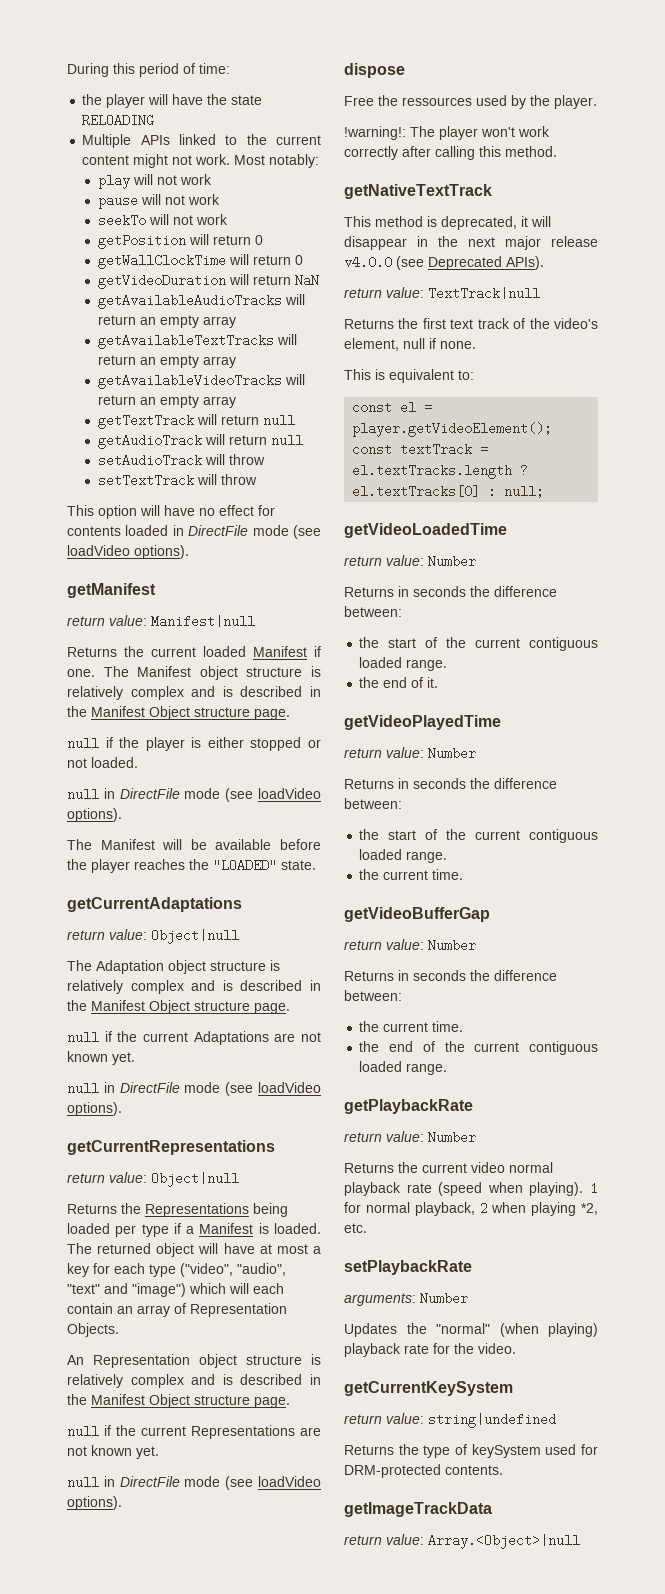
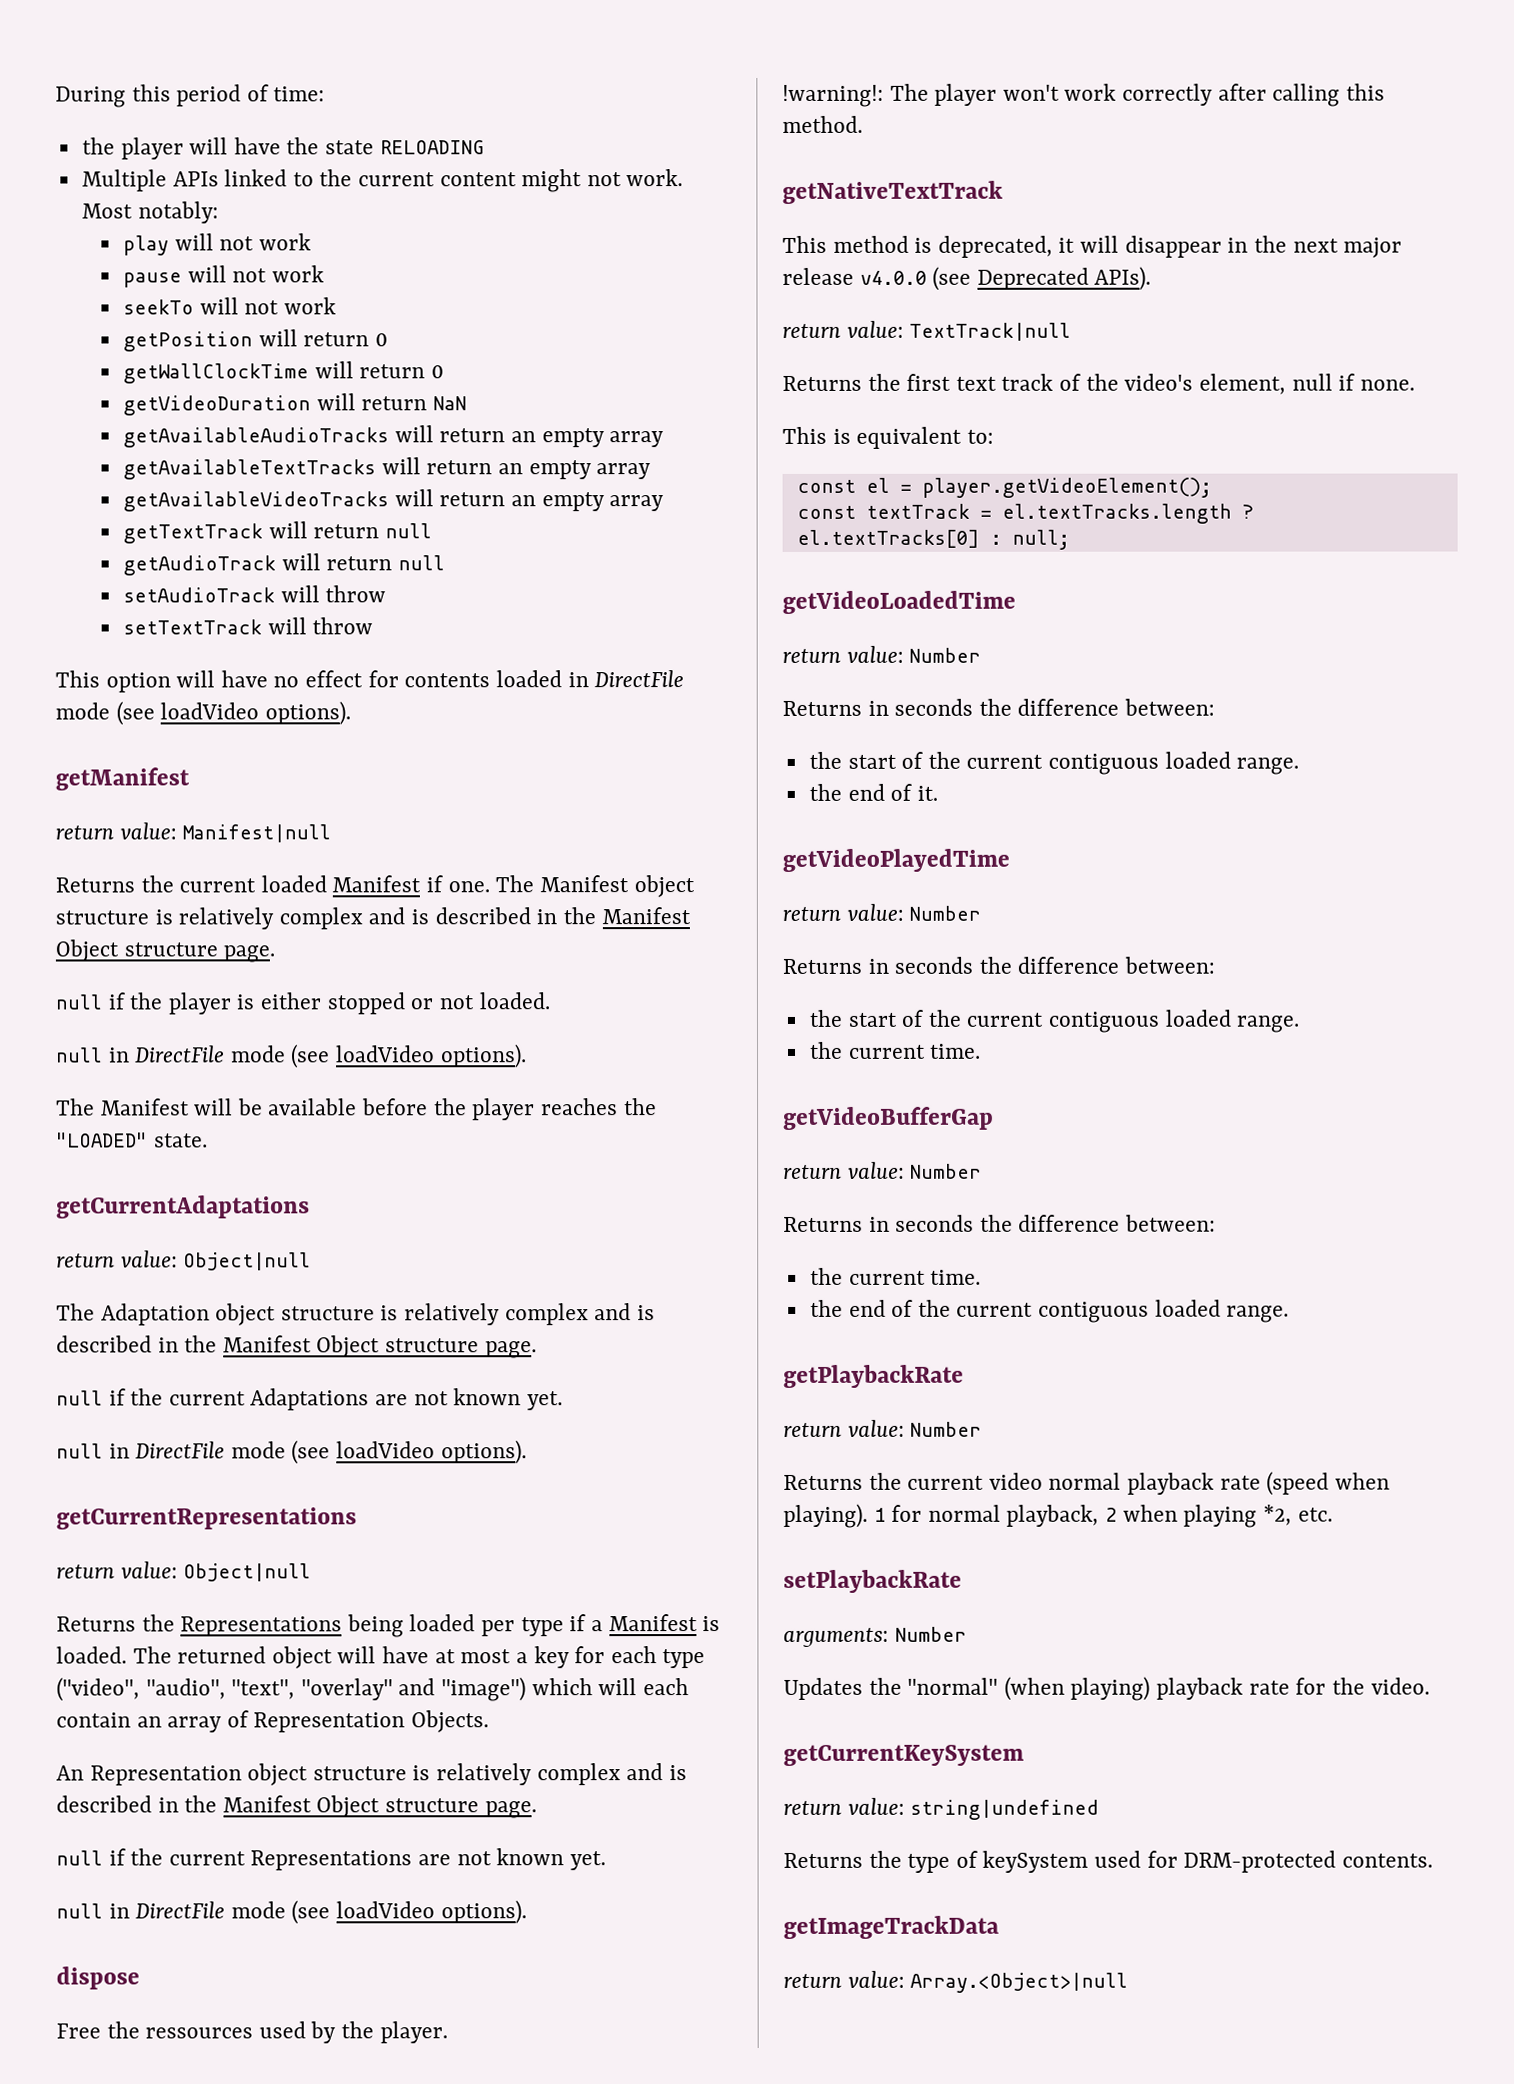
[67,1284,100,1294] "text" -> [231,1678,393,1701] "text", "overlay"

